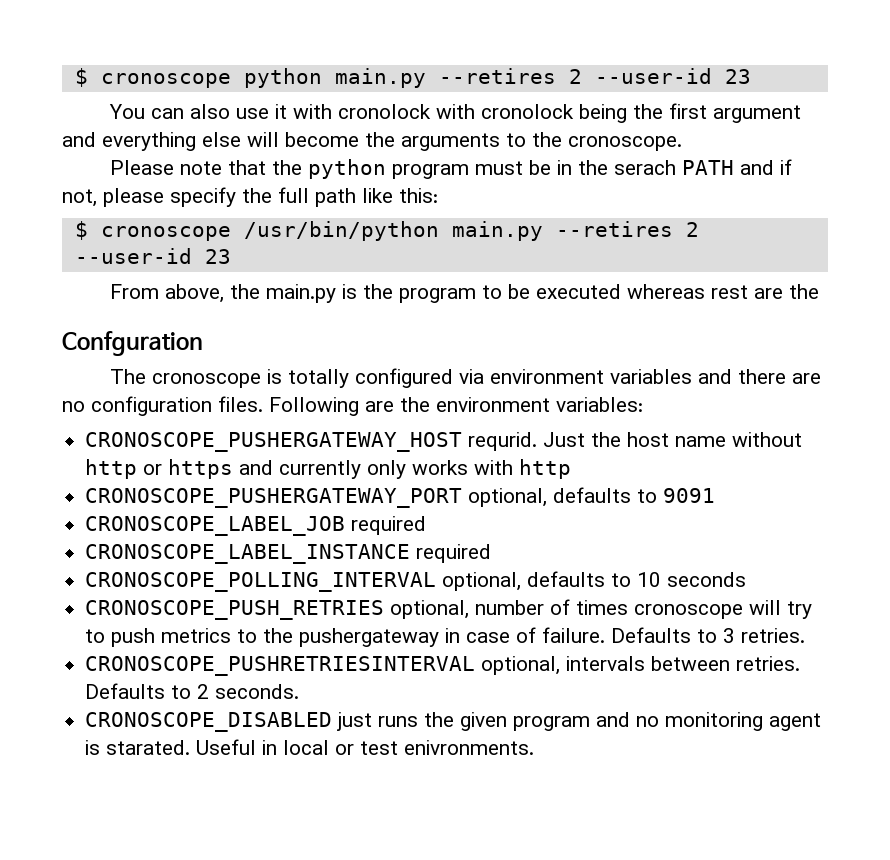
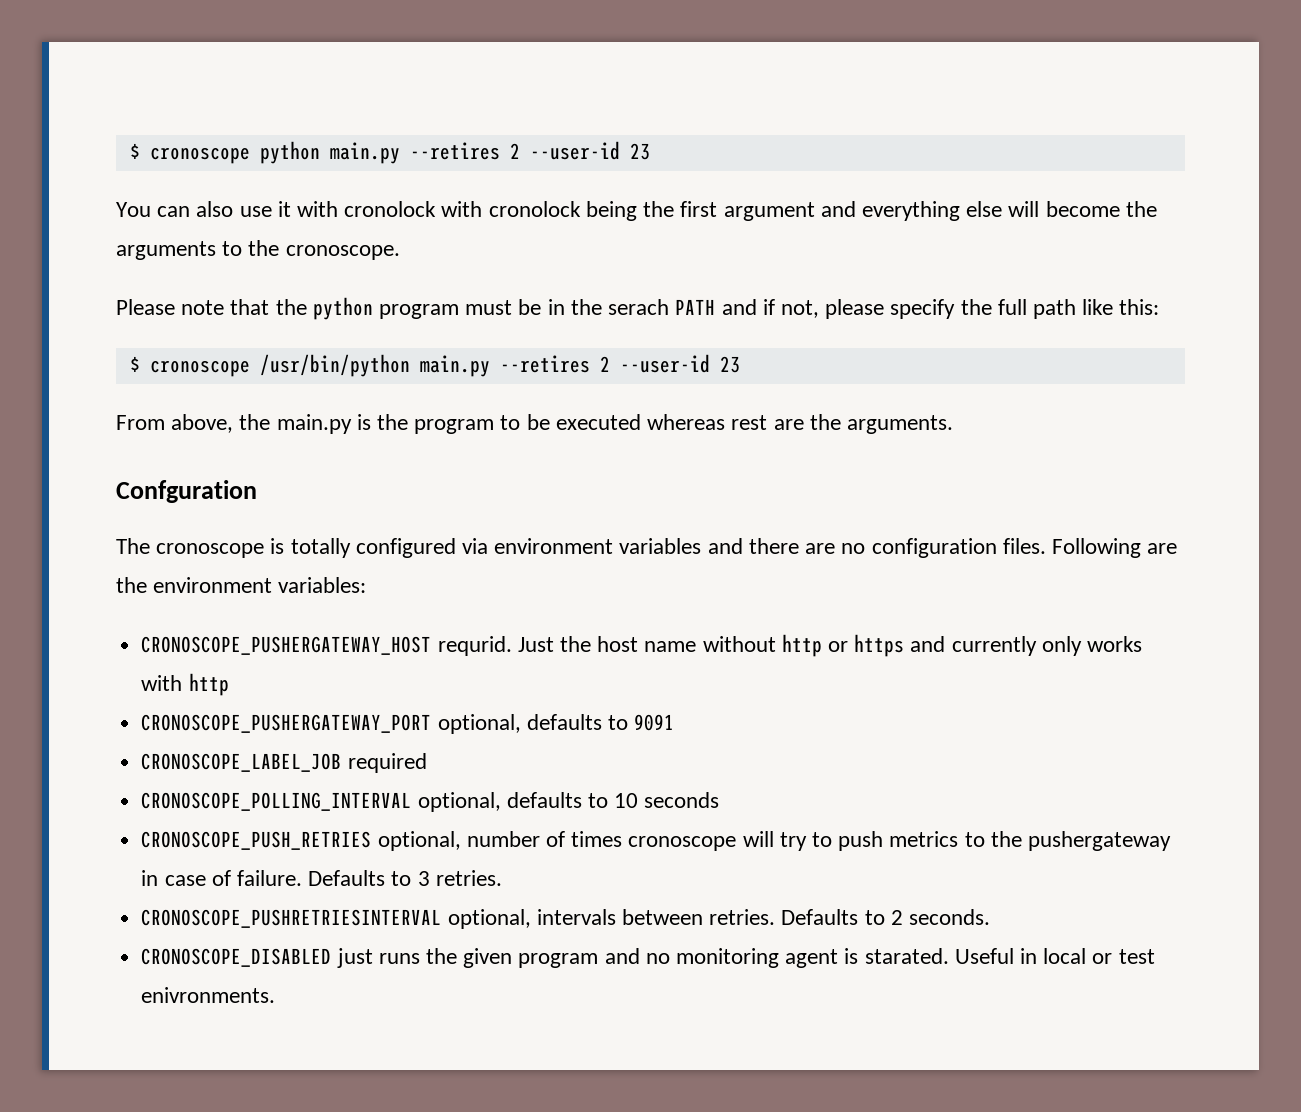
(819, 291) none -> [846,415,953,434] arguments.
[85,544,492,564] // CRONOSCOPE_LABEL_INSTANCE required -> (427, 763) none

